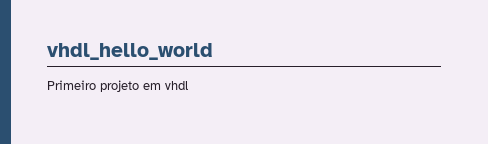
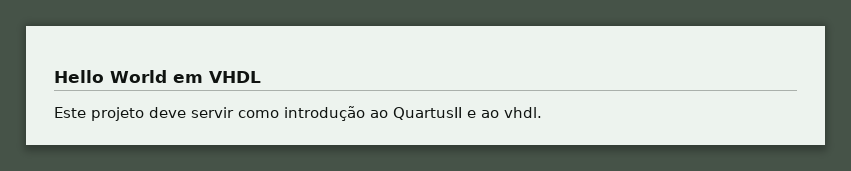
[47,43,213,60] [47,80,188,92] vhdl_hello_world // Primeiro projeto em vhdl -> [54,70,261,83] [54,106,542,121] Hello World em VHDL // Este projeto deve servir como introdução ao QuartusII e ao vhdl.

